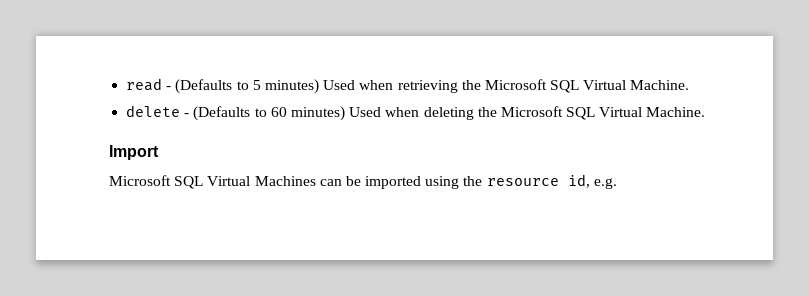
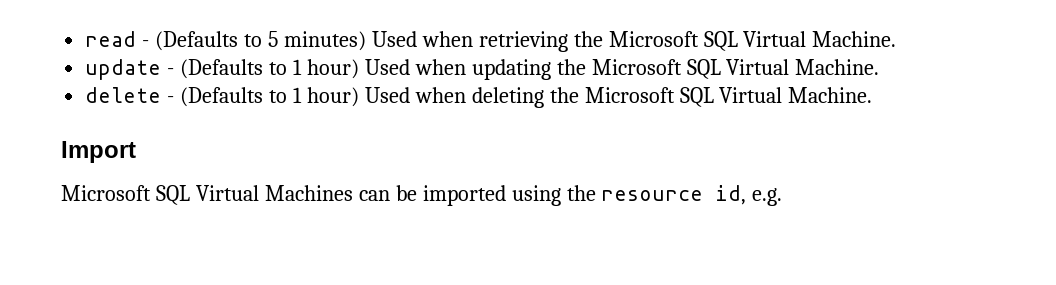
(690, 85) none -> [85,59,880,80] // update - (Defaults to 1 hour) Used when updating the Microsoft SQL Virtual Machine.
[270,106,345,121] 60 minutes) -> [292,87,359,107] 1 hour)

